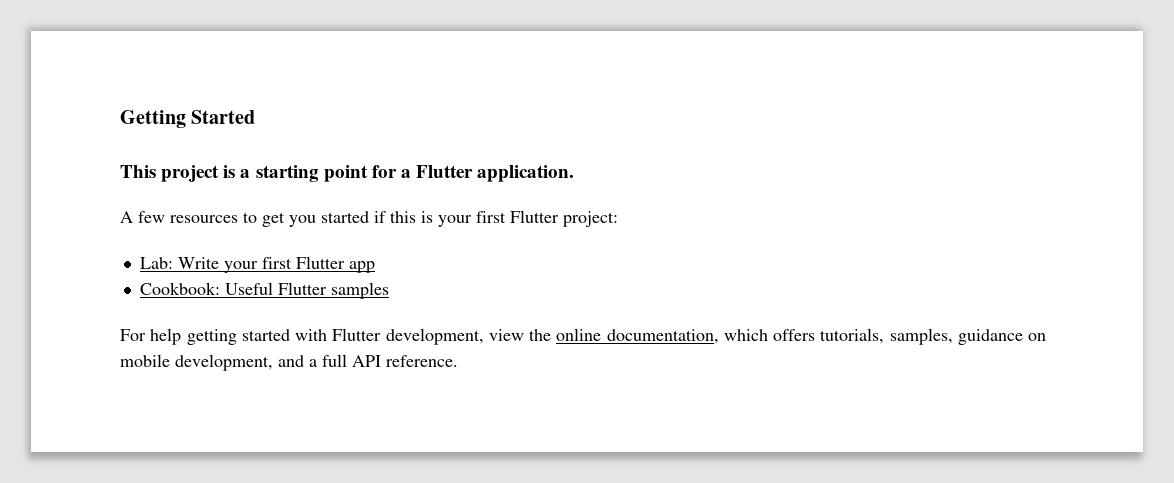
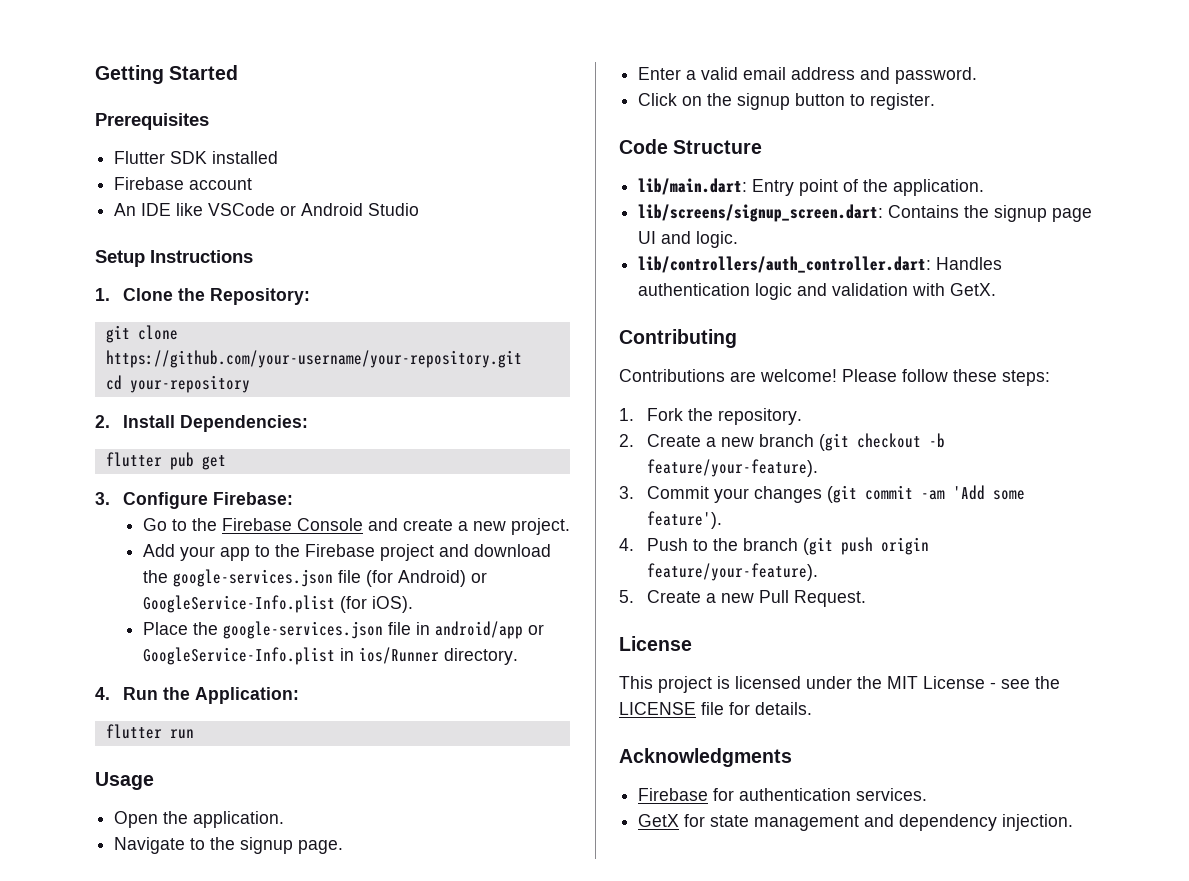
[120,165,575,182] [120,210,618,227] [139,256,375,273] [139,282,389,299] [120,328,1046,345] [120,354,458,371] This project is a starting point for a Flutter application. // A few resources to get you started if this is your first Flutter project: // Lab: Write your first Flutter app // Cookbook: Useful Flutter samples // For help getting started with Flutter development, view the online documentation, which offers tutorials, samples, guidance on mobile development, and a full API reference. -> [95,113,209,130] [114,151,279,164] [114,177,253,190] [114,203,420,216] [95,250,253,267] [95,288,311,305] [105,325,178,343] [105,350,522,368] [105,375,250,393] [95,415,309,432] [105,452,226,470] [95,492,294,509] [142,518,570,535] [142,544,551,561] [142,569,487,587] [142,595,413,613] [142,621,544,639] [142,647,518,665] [95,687,300,704] [105,724,194,739] [95,772,154,790] [114,811,285,828] [114,837,344,854] [638,67,978,84] [638,93,936,110] [619,139,763,154] [638,178,985,196] [638,204,1093,222] [638,231,739,248] [638,256,1003,273] [638,283,997,300] [619,329,737,348] [619,369,1050,386] [619,408,803,425] [619,433,946,451] [647,459,819,477] [619,485,1026,503] [647,511,723,529] [619,537,930,555] [647,563,819,581] [619,590,867,607] [619,636,692,651] [619,676,1060,693] [619,702,812,715] [619,748,792,767] [638,788,928,801] [638,814,1074,831] Prerequisites // Flutter SDK installed // Firebase account // An IDE like VSCode or Android Studio // Setup Instructions // 1. Clone the Repository: // git clone https://github.com/your-username/your-repository.git // cd your-repository // 2. Install Dependencies: // flutter pub get // 3. Configure Firebase: // Go to the Firebase Console and create a new project. // Add your app to the Firebase project and download the google-services.json file (for Android) or GoogleService-Info.plist (for iOS). // Place the google-services.json file in android/app or GoogleService-Info.plist in ios/Runner directory. // 4. Run the Application: // flutter run // Usage // Open the application. // Navigate to the signup page. // Enter a valid email address and password. // Click on the signup button to register. // Code Structure // lib/main.dart: Entry point of the application. // lib/screens/signup_screen.dart: Contains the signup page UI and logic. // lib/controllers/auth_controller.dart: Handles authentication logic and validation with GetX. // Contributing // Contributions are welcome! Please follow these steps: // 1. Fork the repository. // 2. Create a new branch (git checkout -b feature/your-feature). // 3. Commit your changes (git commit -am 'Add some feature'). // 4. Push to the branch (git push origin feature/your-feature). // 5. Create a new Pull Request. // License // This project is licensed under the MIT License - see the LICENSE file for details. // Acknowledgments // Firebase for authentication services. // GetX for state management and dependency injection.

